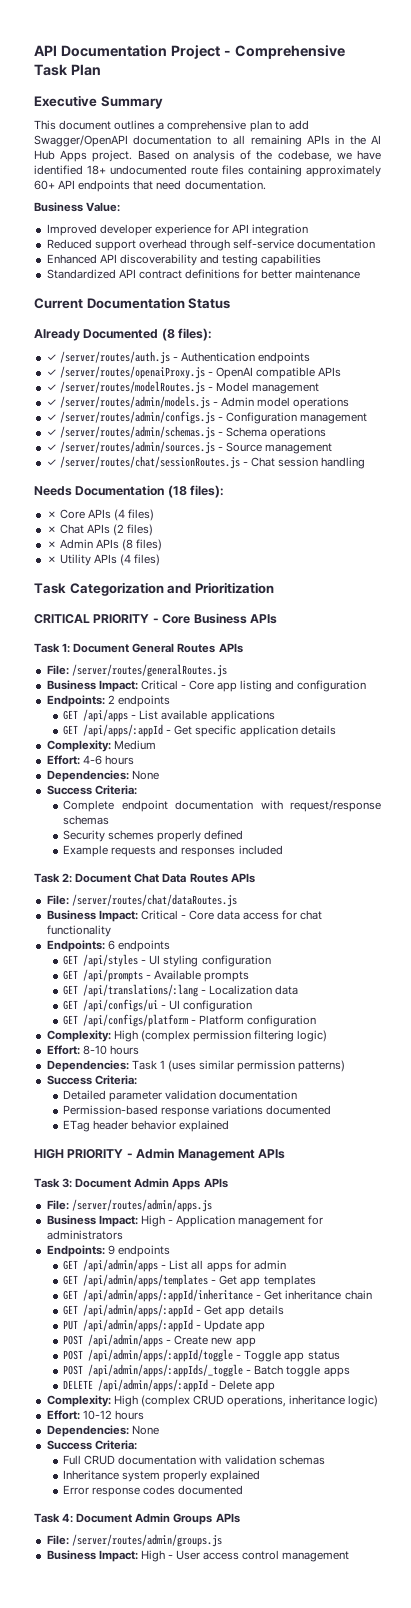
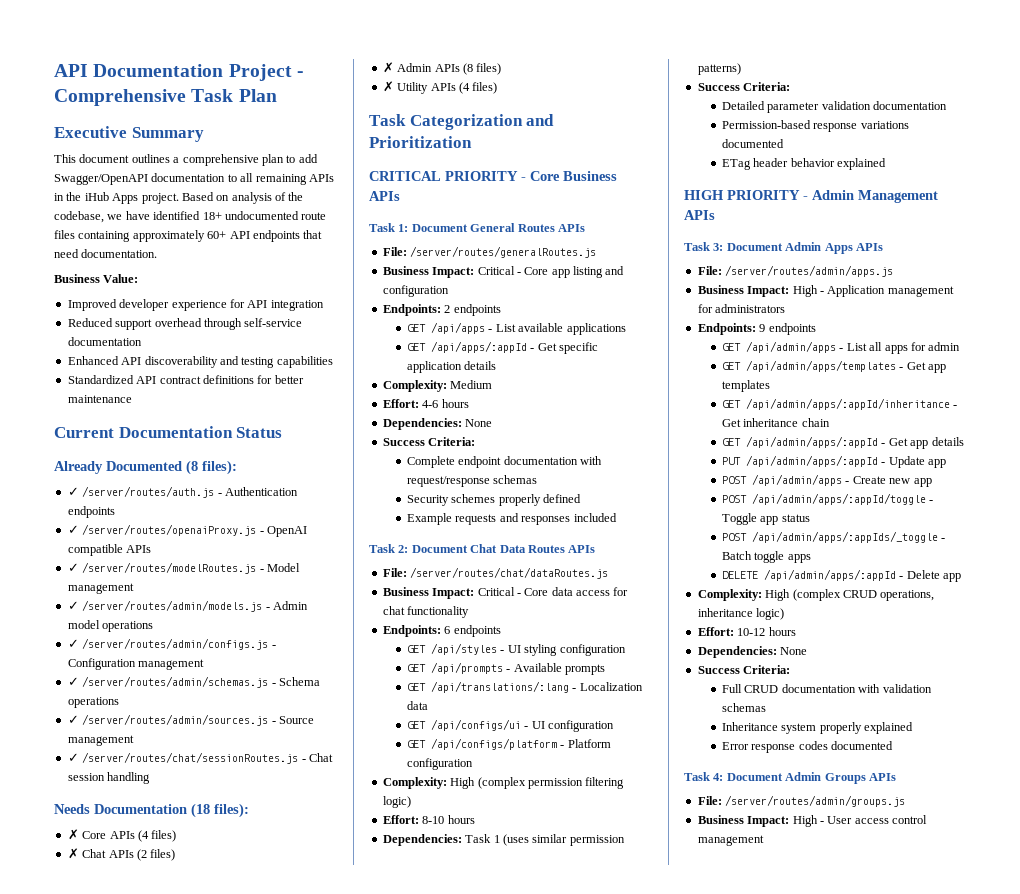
[371,135,381,144] [34,150,55,160] AI Hub -> [84,192,109,201] iHub

